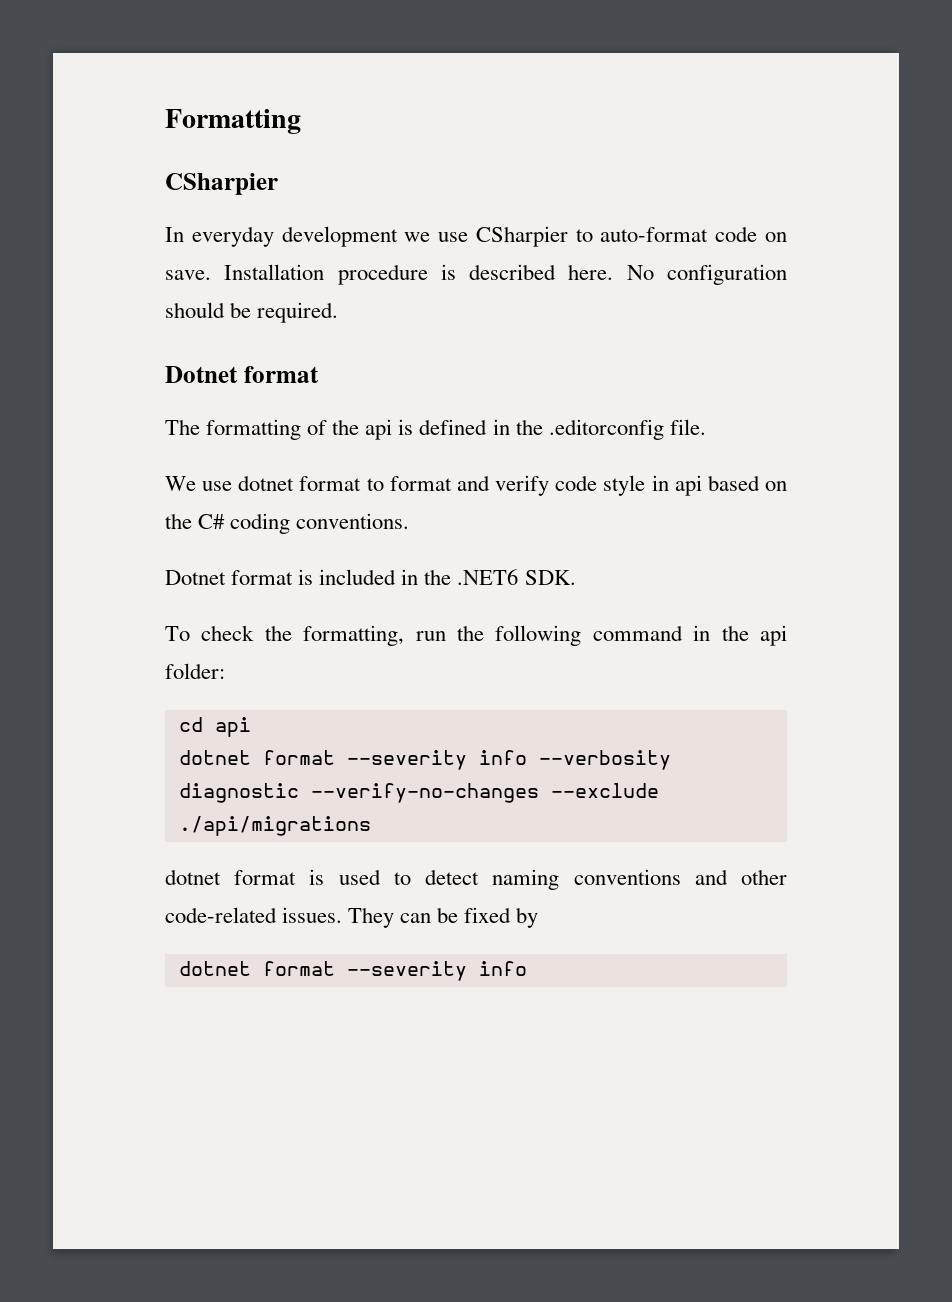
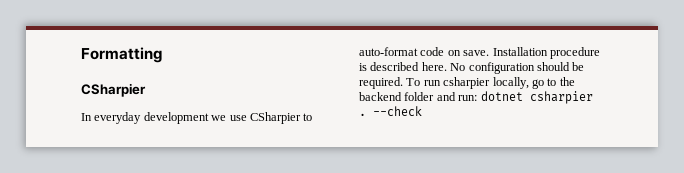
[165,366,319,383] [165,419,706,440] [165,475,787,496] [165,513,410,534] [165,569,576,585] [165,625,787,646] [165,663,225,679] [178,717,251,737] [178,750,671,770] [178,783,659,803] [178,816,371,836] [165,869,787,890] [165,907,539,928] [178,961,527,981] // Dotnet format // The formatting of the api is defined in the .editorconfig file. // We use dotnet format to format and verify code style in api based on the C# coding conventions. // Dotnet format is included in the .NET6 SDK. // To check the formatting, run the following command in the api folder: // cd api // dotnet format --severity info --verbosity diagnostic --verify-no-changes --exclude ./api/migrations // dotnet format is used to detect naming conventions and other code-related issues. They can be fixed by // dotnet format --severity info -> [406,77,575,89] [359,91,593,104] [359,106,422,116] To run csharpier locally, go to the backend folder and run: dotnet csharpier . --check

